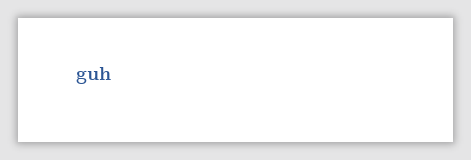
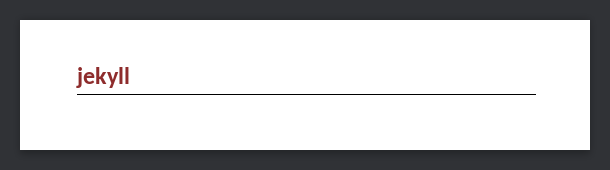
[76,67,111,84] guh -> [76,67,130,88] jekyll

